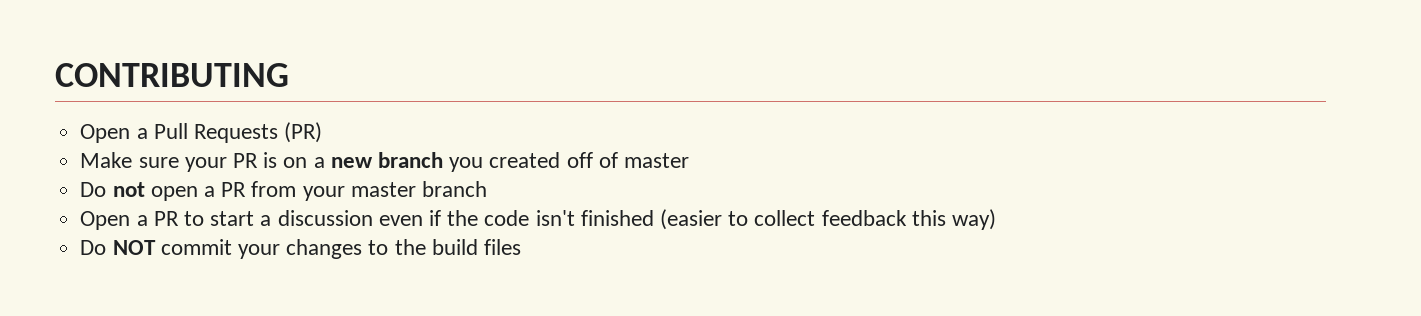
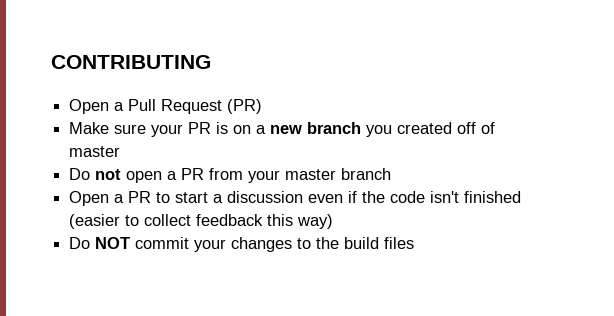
[193,124,278,143] Requests -> [161,99,223,114] Request

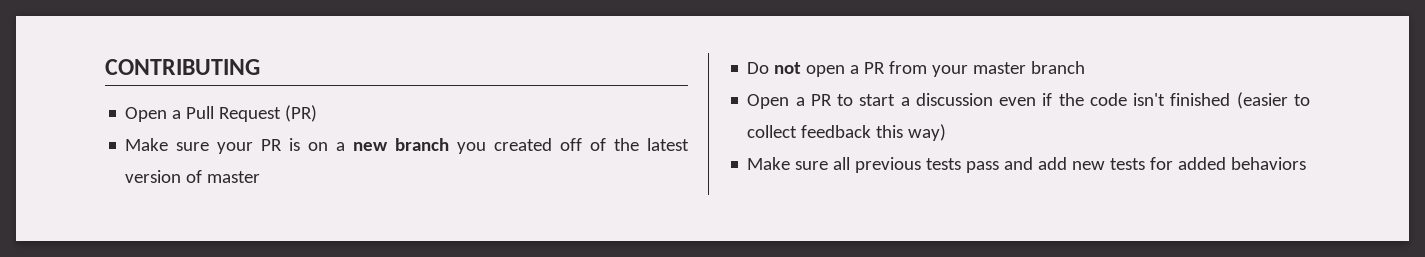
(496, 128) none -> [614,138,690,151] [125,170,203,183] the latest version of
[69,237,415,252] Do NOT commit your changes to the build files -> [747,157,1307,173] Make sure all previous tests pass and add new tests for added behaviors

